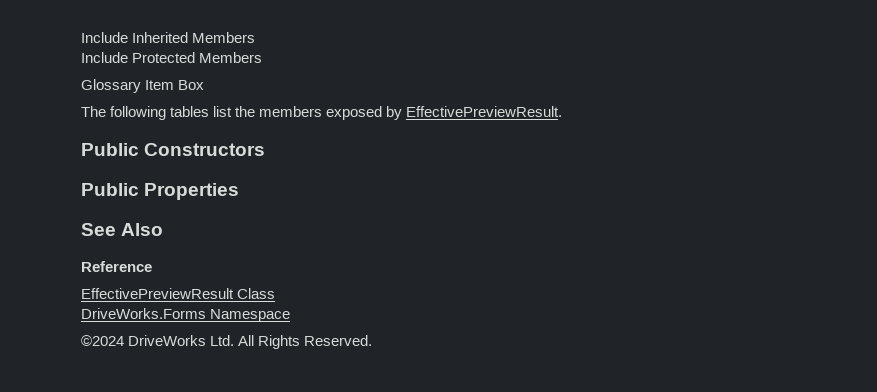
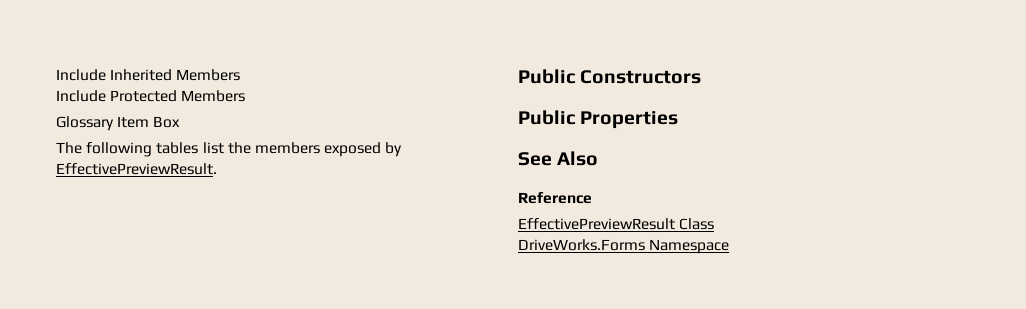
[81,335,373,349] // ©2024 DriveWorks Ltd. All Rights Reserved. -> (730, 246) none

